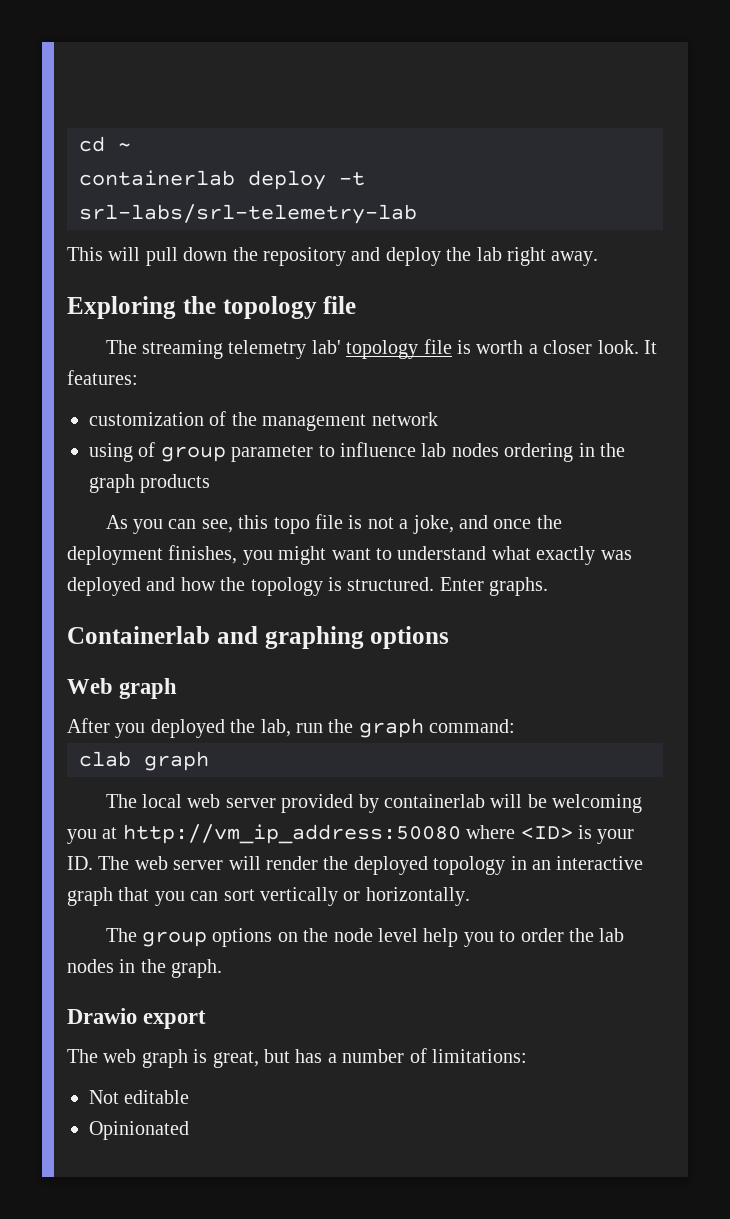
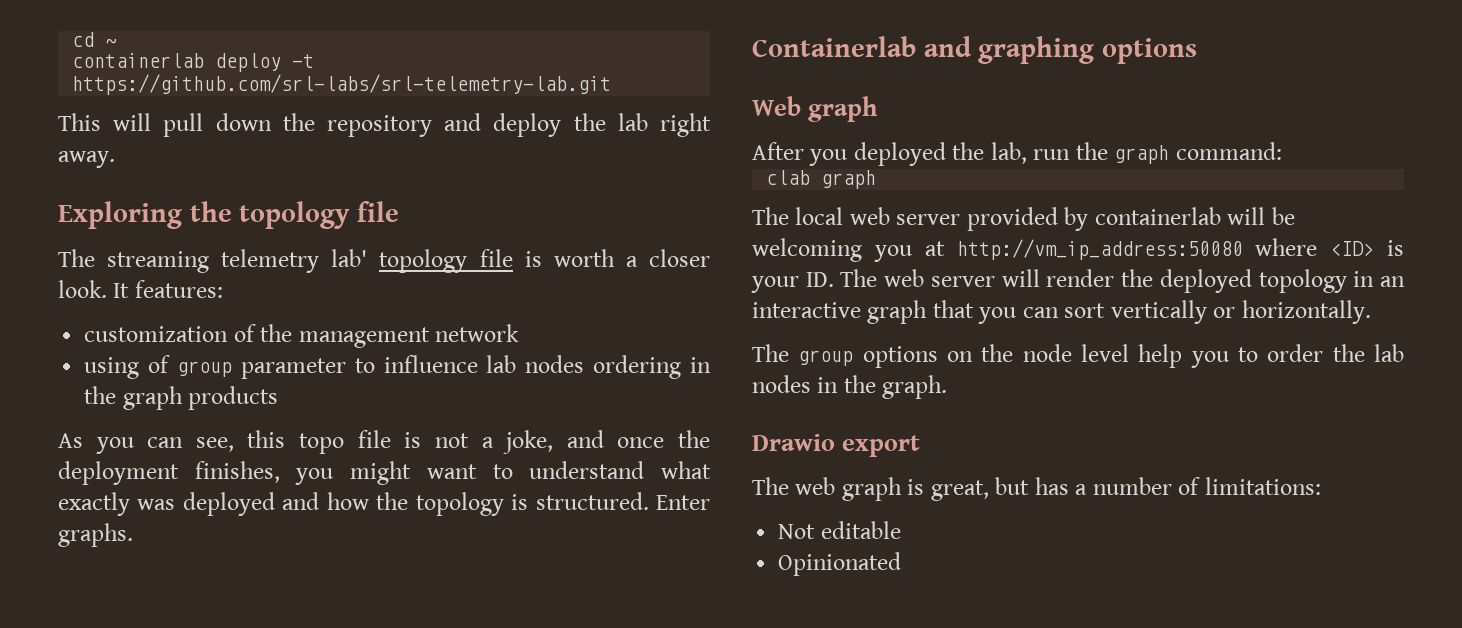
[79,204,417,224] srl-labs/srl-telemetry-lab -> [72,74,612,95] https://github.com/srl-labs/srl-telemetry-lab.git

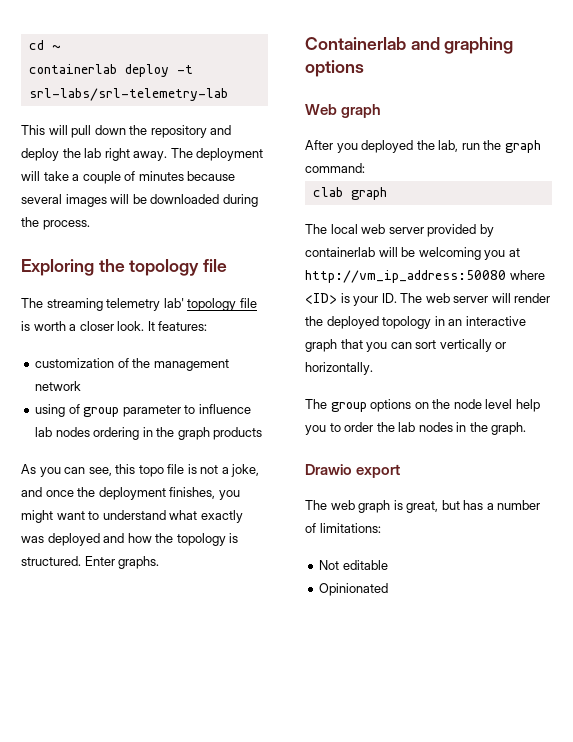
[72,74,612,95] https://github.com/srl-labs/srl-telemetry-lab.git -> [28,88,228,101] srl-labs/srl-telemetry-lab
(115, 159) none -> [170,148,264,161] [21,171,236,184] [21,194,258,207] [21,217,90,230] The deployment will take a couple of minutes because several images will be downloaded during the process.

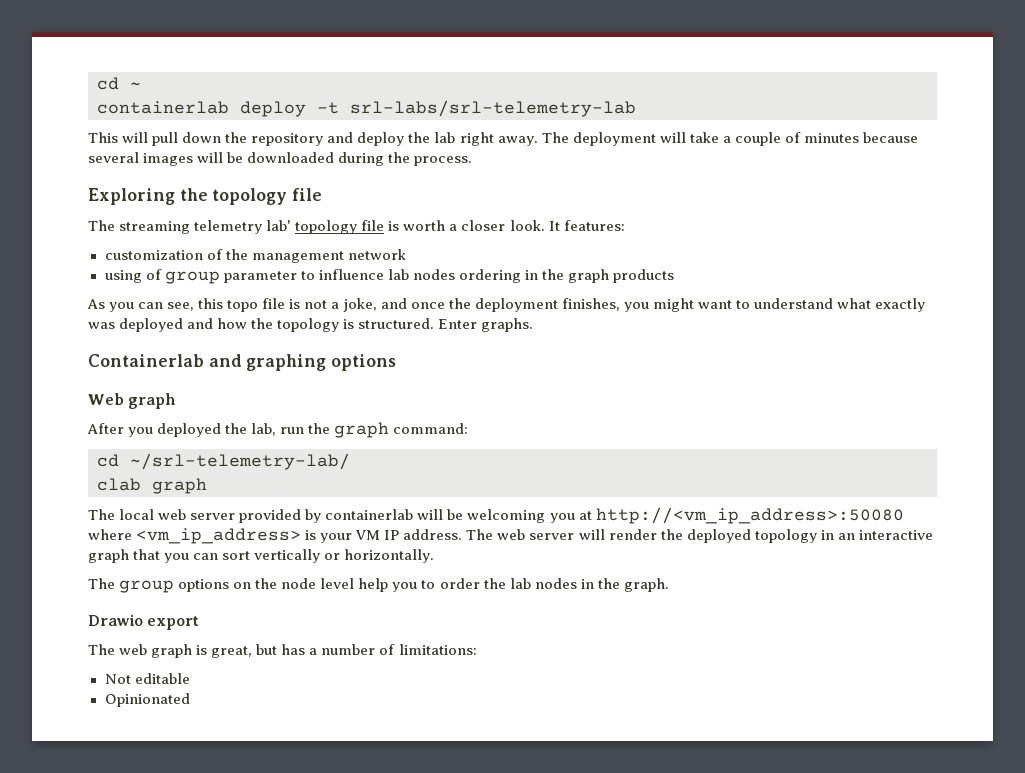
(365, 168) none -> [97,453,350,470] // cd ~/srl-telemetry-lab/
[305,270,545,283] [305,293,397,306] http://vm_ip_address:50080 where <ID> is your ID. -> [595,507,904,524] [88,528,463,544] http://<vm_ip_address>:50080 where <vm_ip_address> is your VM IP address.

